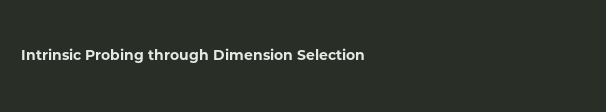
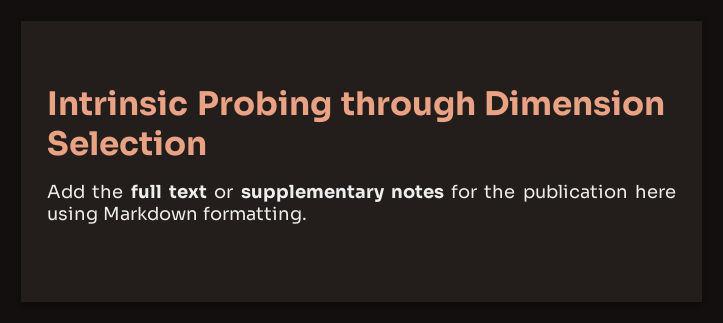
(365, 54) none -> [47,184,676,202] [47,206,307,224] // Add the full text or supplementary notes for the publication here using Markdown formatting.

